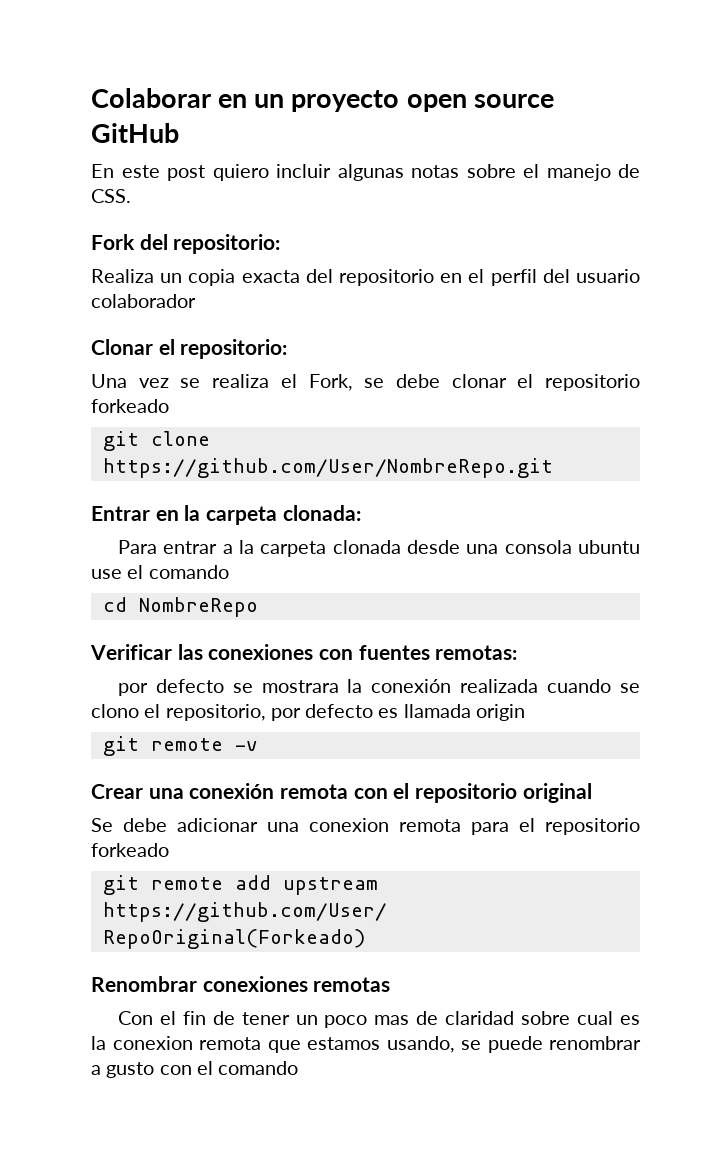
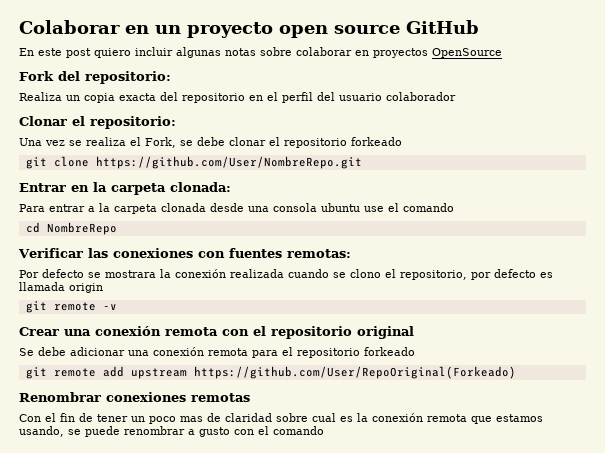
[523,164,640,181] [91,189,131,203] el manejo de CSS. -> [296,47,502,58] colaborar en proyectos OpenSource
[117,683,148,696] por -> [19,270,39,278] Por
[309,818,389,832] conexion -> [153,347,204,356] conexión
[112,1036,193,1050] conexion -> [372,413,423,422] conexión

